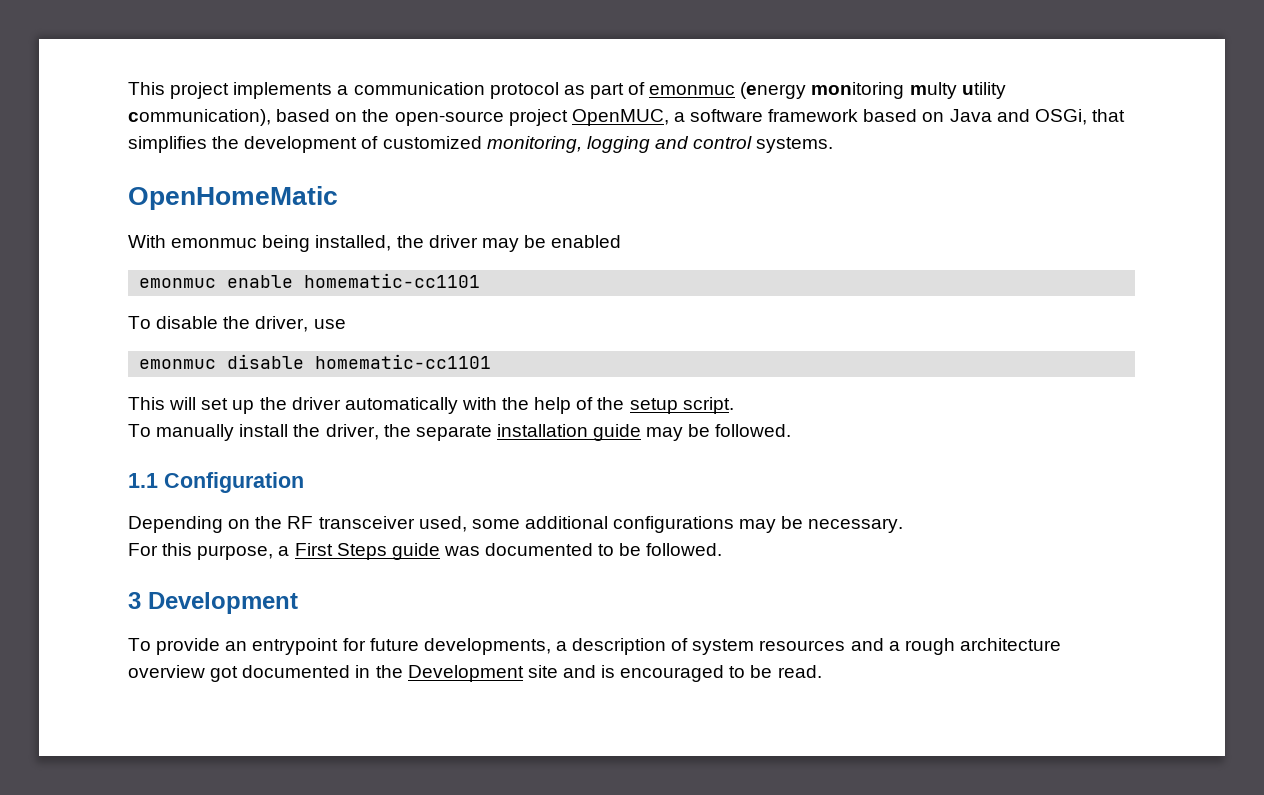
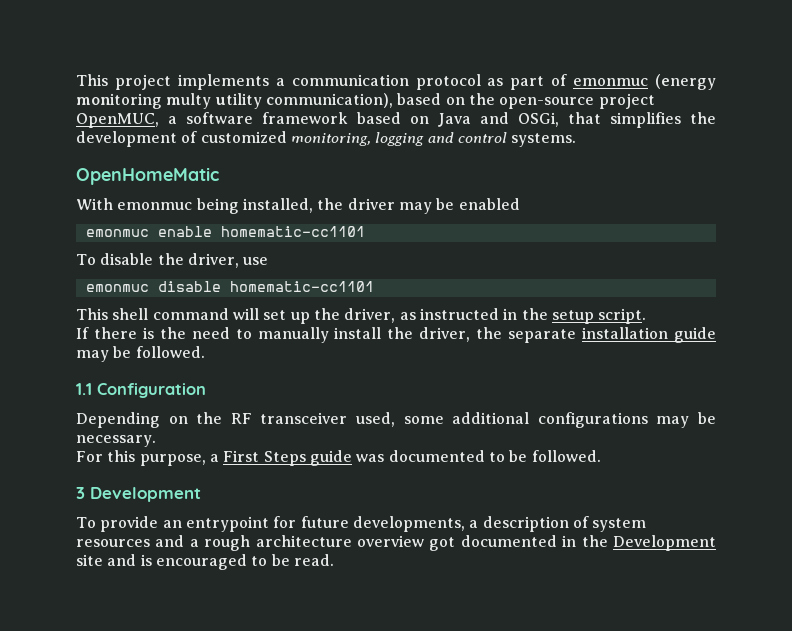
(165, 403) none -> [112,308,229,320] shell command
[291,397,734,414] [128,424,151,437] driver automatically with the help of the setup script. // To -> [344,308,647,324] [76,327,252,339] driver, as instructed in the setup script. // If there is the need to

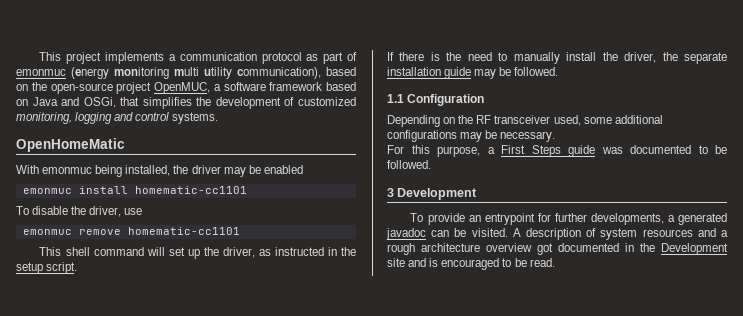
[166,93,212,109] multy -> [174,67,199,76] multi
[157,226,212,237] enable -> [78,186,128,194] install
[157,281,221,292] disable -> [78,229,121,235] remove
[300,516,349,528] future -> [554,213,587,222] further
(479, 524) none -> [678,213,727,225] [386,228,521,240] generated javadoc can be visited. A

